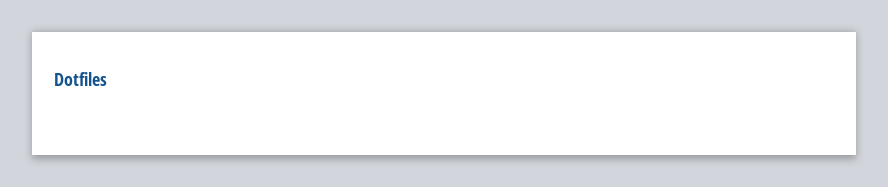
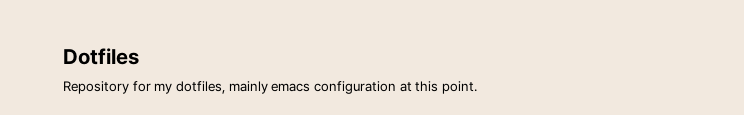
(107, 79) none -> [63,81,477,94] // Repository for my dotfiles, mainly emacs configuration at this point.

